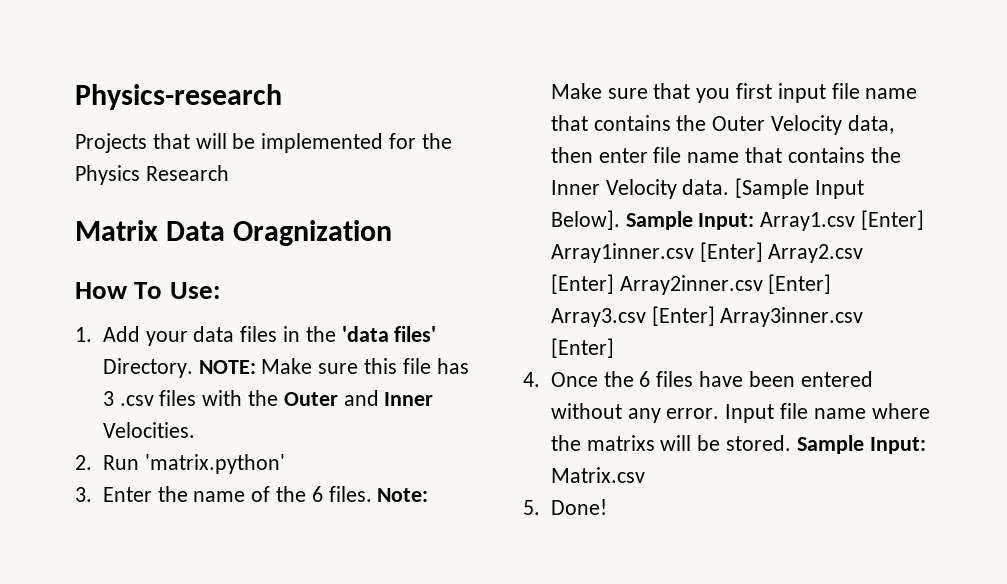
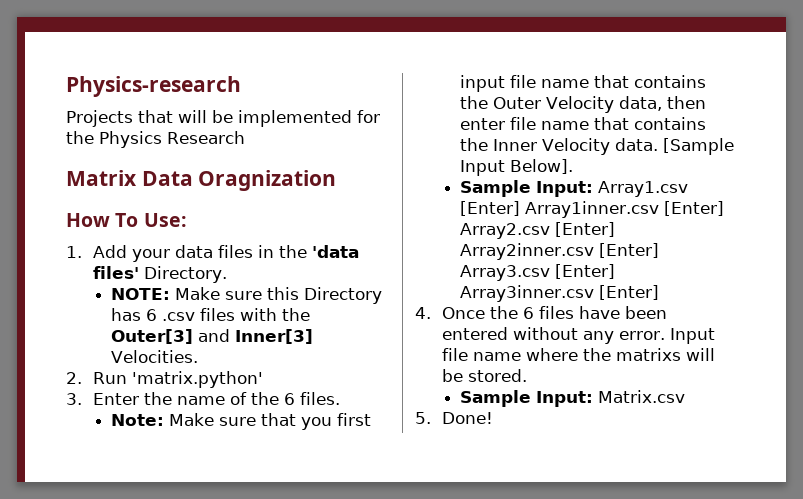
(193, 368) none -> (227, 274) //
[402,358,469,374] [102,391,114,406] file has 3 -> [303,287,382,304] [110,308,157,321] Directory has 6
[283,390,434,406] Outer and Inner -> [110,329,313,344] Outer[3] and Inner[3]
(372, 494) none -> (340, 398) //
(620, 220) none -> (573, 166) //
(791, 443) none -> (527, 375) //

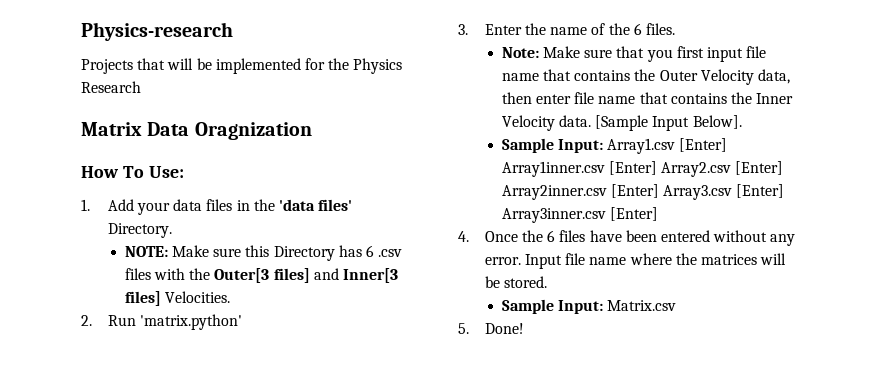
[110,329,313,344] Outer[3] and Inner[3] -> [214,268,399,283] [124,291,161,306] Outer[3 files] and Inner[3 files]
[615,348,681,361] matrixs -> [700,254,757,265] matrices

